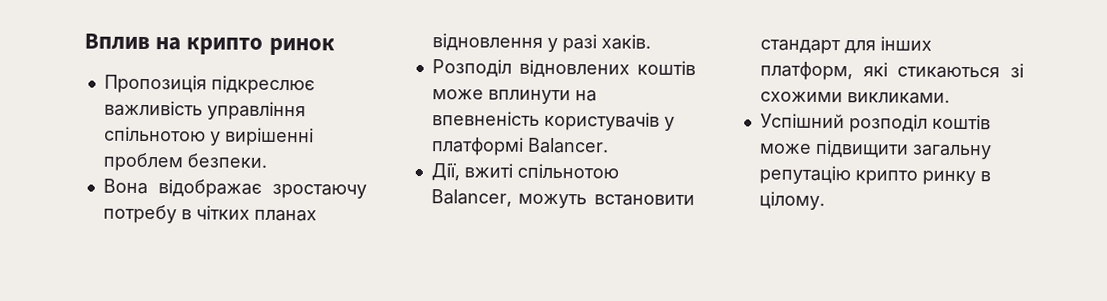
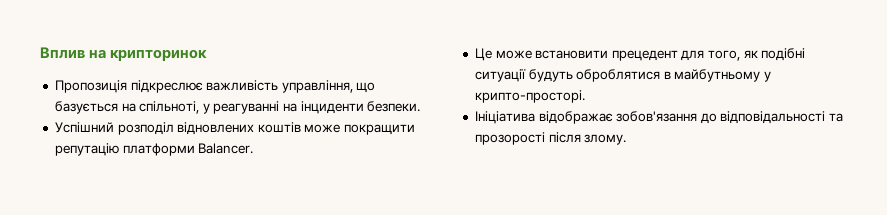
[186,37,335,56] крипто ринок -> [110,49,208,61] крипторинок
[206,101,306,121] [103,126,314,147] [102,152,267,172] [102,178,367,199] [102,204,317,224] [431,33,651,53] [431,59,696,78] [431,89,597,105] [431,111,675,131] [430,137,609,156] [430,163,619,181] [430,189,695,209] [759,36,932,55] [759,61,1024,81] [759,91,950,104] [759,113,991,133] [758,139,992,160] [758,165,991,186] [758,191,825,210] управління спільнотою у вирішенні проблем безпеки. // Вона відображає зростаючу потребу в чітких планах відновлення у разі хаків. // Розподіл відновлених коштів може вплинути на впевненість користувачів у платформі Balancer. // Дії, вжиті спільнотою Balancer, можуть встановити стандарт для інших платформ, які стикаються зі схожими викликами. // Успішний розподіл коштів може підвищити загальну репутацію крипто ринку в цілому. -> [281,80,376,93] [54,101,421,114] [54,122,416,135] [54,143,254,156] [474,48,806,61] [474,69,772,82] [474,90,585,103] [474,111,844,124] [474,132,627,145] управління, що базується на спільноті, у реагуванні на інциденти безпеки. // Успішний розподіл відновлених коштів може покращити репутацію платформи Balancer. // Це може встановити прецедент для того, як подібні ситуації будуть оброблятися в майбутньому у крипто-просторі. // Ініціатива відображає зобов'язання до відповідальності та прозорості після злому.

